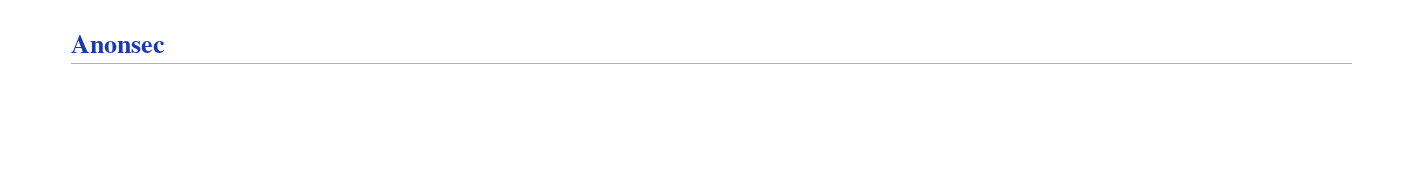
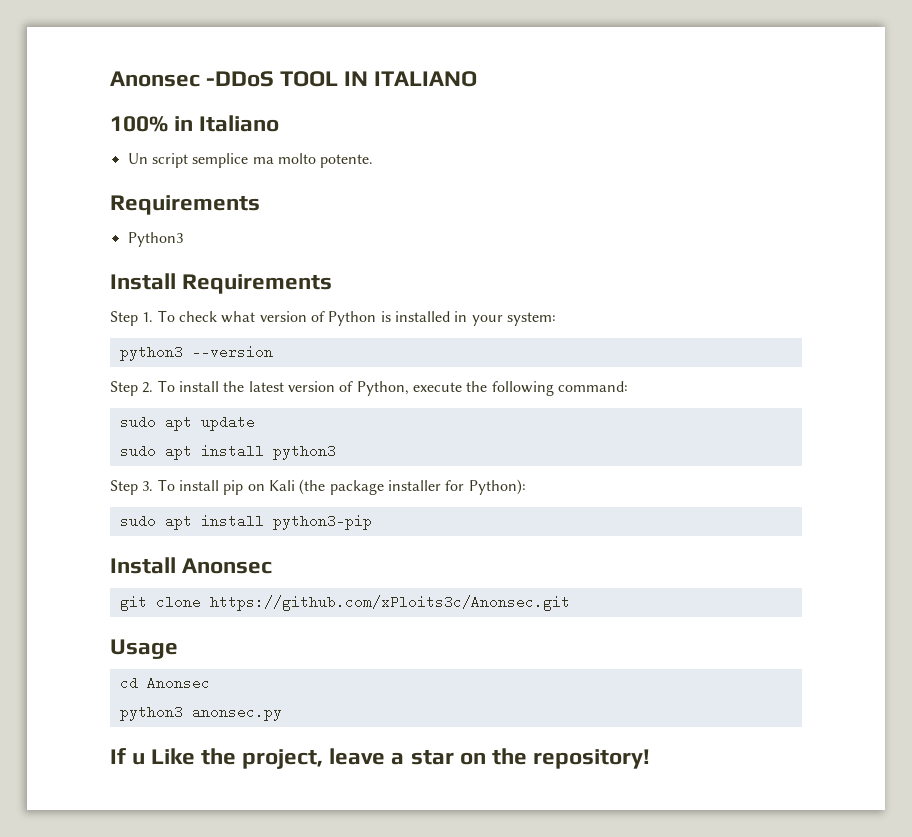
[71,35,165,53] Anonsec -> [110,71,478,87] [110,115,280,132] [127,153,374,168] [110,195,260,215] [127,232,183,247] [110,273,333,294] [110,310,556,326] [119,345,273,361] [110,380,628,396] [119,415,255,431] [119,444,336,460] [110,479,526,495] [119,514,372,530] [110,557,273,574] [119,595,570,611] [110,639,178,659] [119,676,210,690] [119,705,282,721] [110,748,650,769] Anonsec -DDoS TOOL IN ITALIANO // 100% in Italiano // Un script semplice ma molto potente. // Requirements // Python3 // Install Requirements // Step 1. To check what version of Python is installed in your system: // python3 --version // Step 2. To install the latest version of Python, execute the following command: // sudo apt update // sudo apt install python3 // Step 3. To install pip on Kali (the package installer for Python): // sudo apt install python3-pip // Install Anonsec // git clone https://github.com/xPloits3c/Anonsec.git // Usage // cd Anonsec // python3 anonsec.py // If u Like the project, leave a star on the repository!

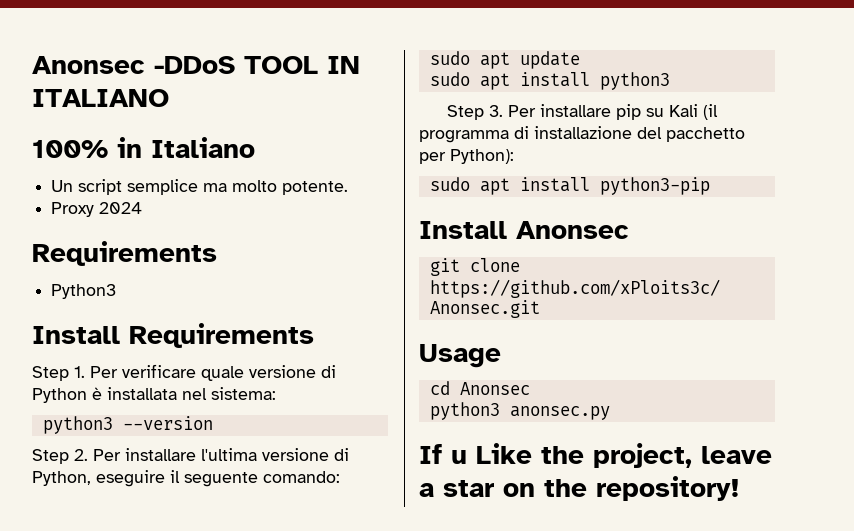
(374, 161) none -> [51,202,143,217] // Proxy 2024
[157,310,556,326] [119,345,273,361] [110,380,628,396] To check what version of Python is installed in your system: // python3 --version // Step 2. To install the latest version of Python, execute the following command: -> [90,364,336,381] [32,387,276,403] [42,416,213,434] [32,448,349,464] [32,470,340,487] Per verificare quale versione di Python è installata nel sistema: // python3 --version // Step 2. Per installare l'ultima versione di Python, eseguire il seguente comando:
[157,479,465,495] To install pip on Kali (the package installer for -> [507,104,718,120] [419,126,745,143] [419,152,446,164] Per installare pip su Kali (il programma di installazione del pacchetto per

